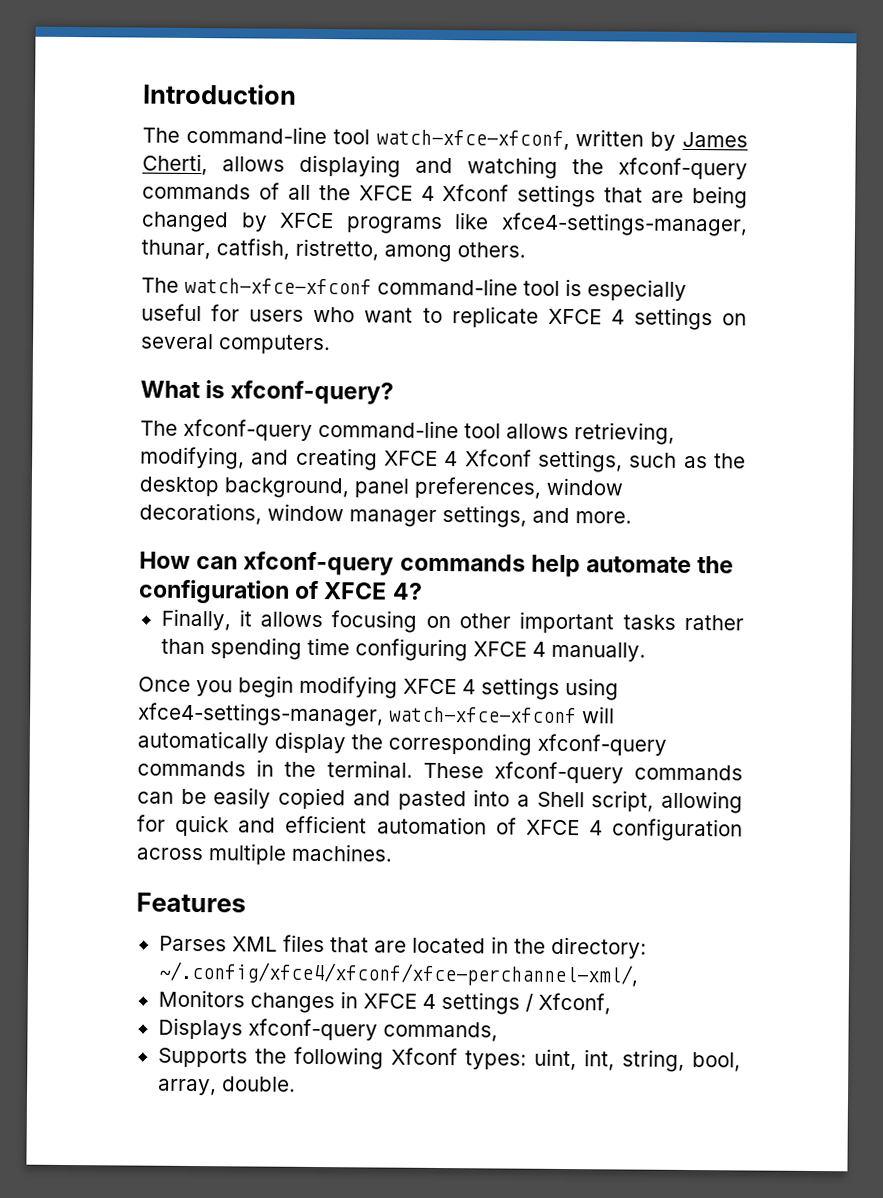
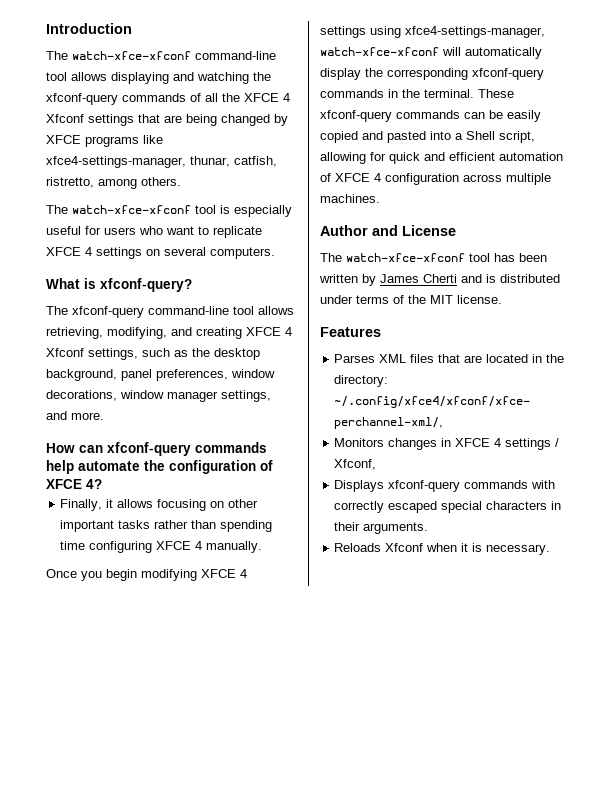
[185,125,748,151] [142,153,208,176] command-line tool watch-xfce-xfconf, written by James Cherti, -> [72,51,276,60] [46,72,67,81] watch-xfce-xfconf command-line tool
[377,277,518,296] command-line -> (191, 209) none
(393, 852) none -> [320,225,456,236] [320,253,547,262] [319,274,560,286] [320,295,502,304] // Author and License // The watch-xfce-xfconf tool has been written by James Cherti and is distributed under terms of the MIT license.
[382,1021,498,1042] [157,1046,741,1072] [157,1076,296,1096] commands, // Supports the following Xfconf types: uint, int, string, bool, array, double. -> [464,480,556,489] [334,501,562,513] [334,522,429,534] [334,543,551,555] commands with correctly escaped special characters in their arguments. // Reloads Xfconf when it is necessary.

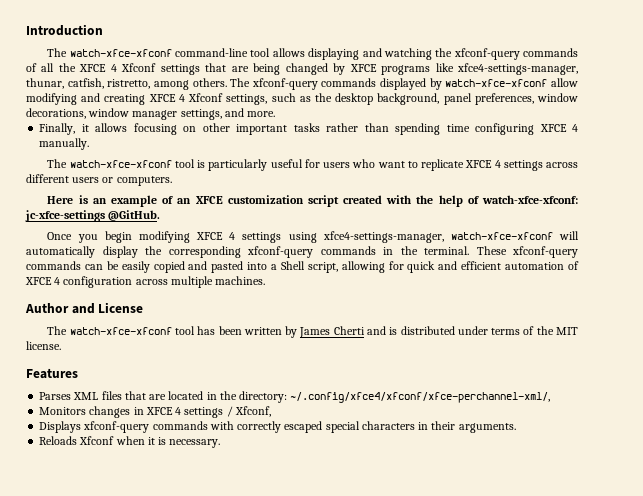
[46,205,292,217] [46,226,262,238] [46,247,275,259] [46,278,192,292] [46,306,294,318] [46,327,167,339] // The watch-xfce-xfconf tool is especially useful for users who want to replicate XFCE 4 settings on several computers. // What is xfconf-query? // The xfconf-query command-line tool allows retrieving, modifying, -> [230,78,578,90] [26,93,77,105] The xfconf-query commands displayed by watch-xfce-xfconf allow modifying
[46,442,267,456] [46,460,273,474] [46,479,102,489] // How can xfconf-query commands help automate the configuration of XFCE 4? -> (276, 114) none
(263, 547) none -> [47,159,578,171] [26,174,172,186] [47,195,578,207] [25,210,161,222] // The watch-xfce-xfconf tool is particularly useful for users who want to replicate XFCE 4 settings across different users or computers. // Here is an example of an XFCE customization script created with the help of watch-xfce-xfconf: jc-xfce-settings @GitHub.

